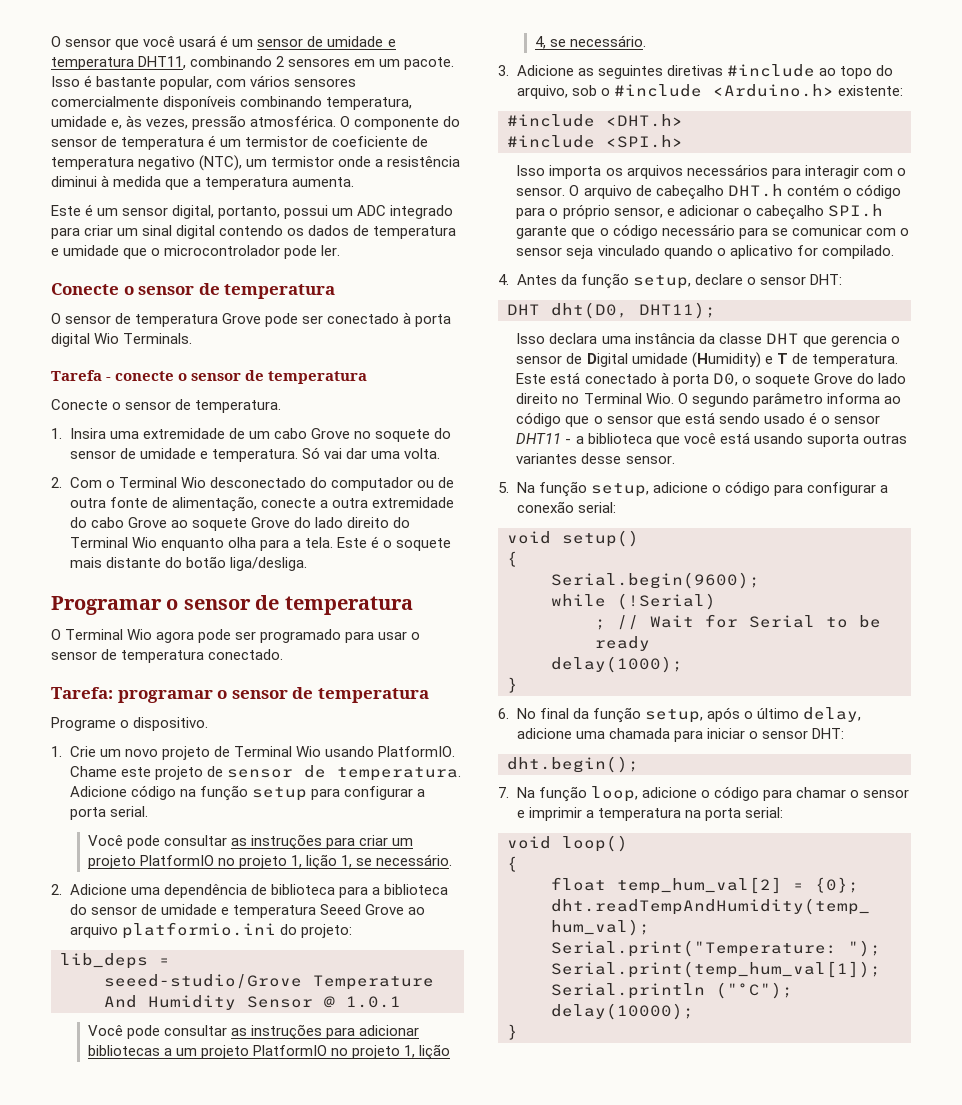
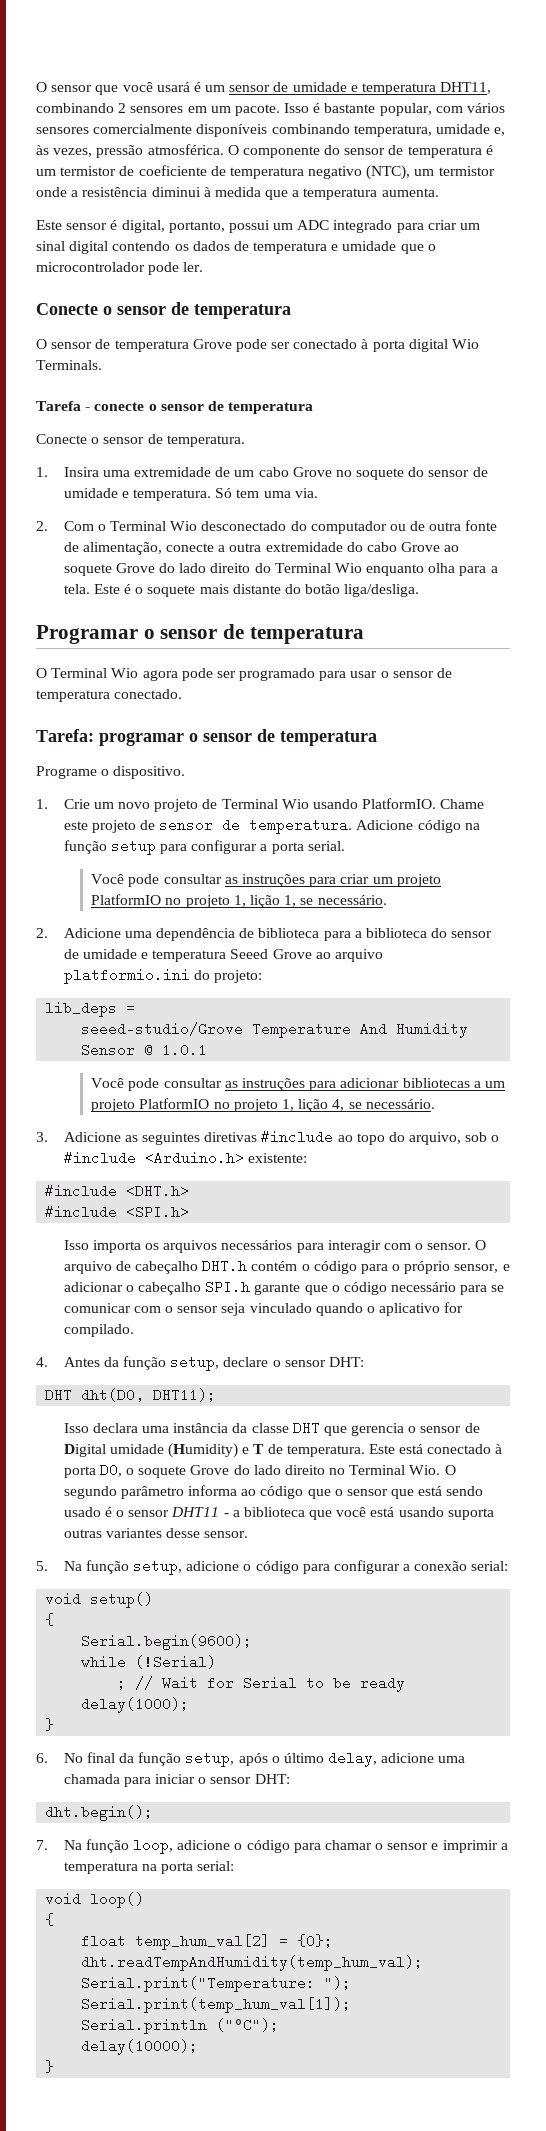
[85,204,169,216] é um sensor -> [66,220,118,230] sensor é
[323,448,440,459] vai dar uma volta. -> [236,488,318,498] tem uma via.

